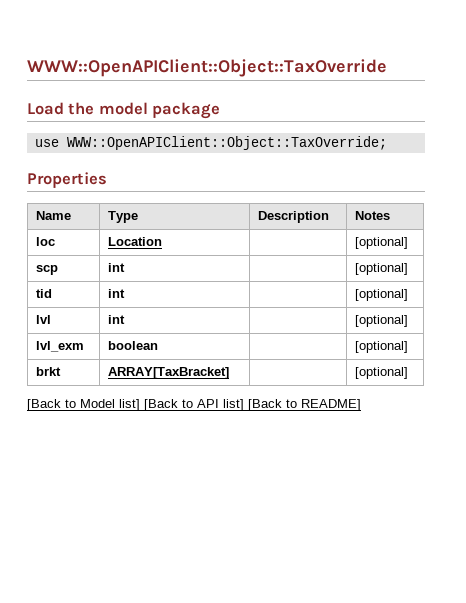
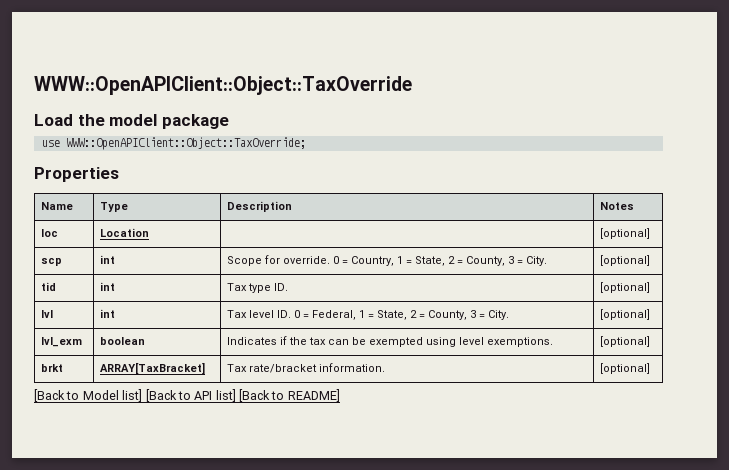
(126, 267) none -> [226,255,547,266] Scope for override. 0 = Country, 1 = State, 2 = County, 3 = City.
(126, 293) none -> [226,283,288,293] Tax type ID.
[355,315,409,327] [36,341,85,352] [108,341,159,350] | [optional] // lvl_exm | boolean | -> [226,310,509,320] [599,309,650,320] [40,337,82,347] [99,337,145,345] [226,336,553,347] Tax level ID. 0 = Federal, 1 = State, 2 = County, 3 = City. | [optional] // lvl_exm | boolean | Indicates if the tax can be exempted using level exemptions.
(230, 373) none -> [226,363,385,373] Tax rate/bracket information.

